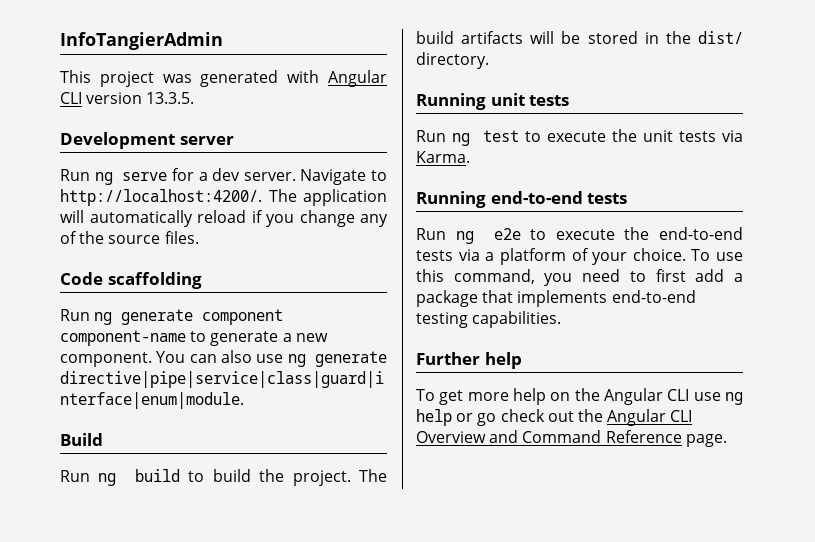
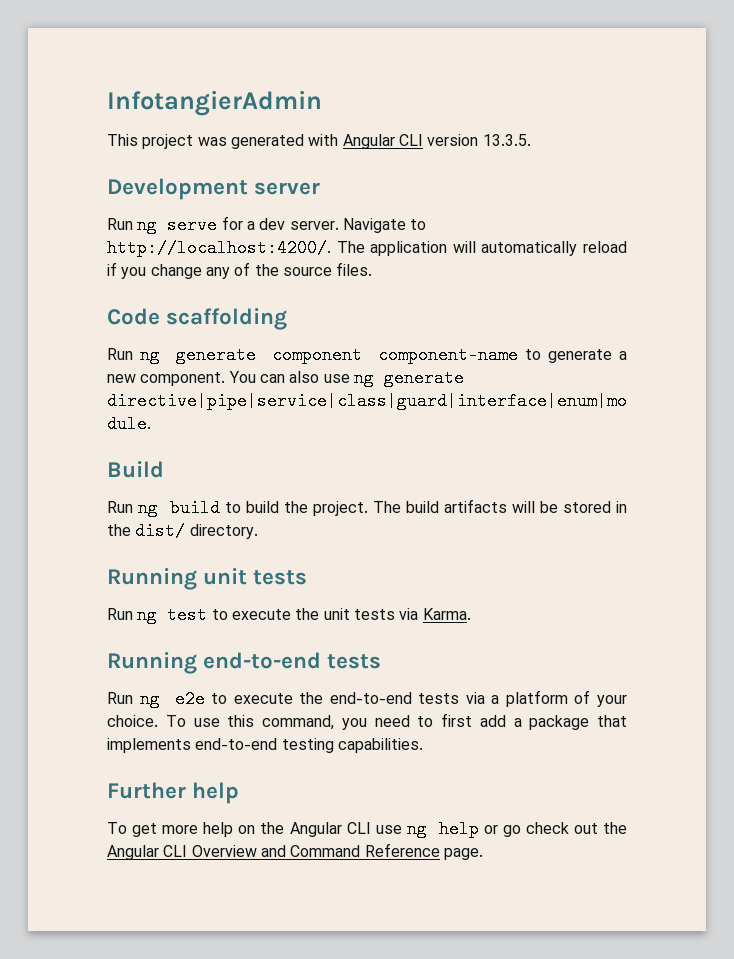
[60,32,223,50] InfoTangierAdmin -> [107,90,322,116] InfotangierAdmin

